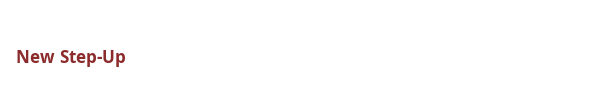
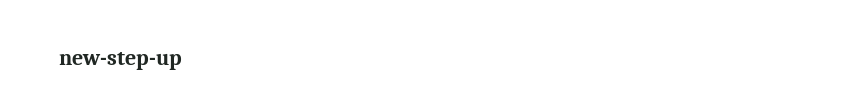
[16,50,126,67] New Step-Up -> [59,52,182,70] new-step-up

